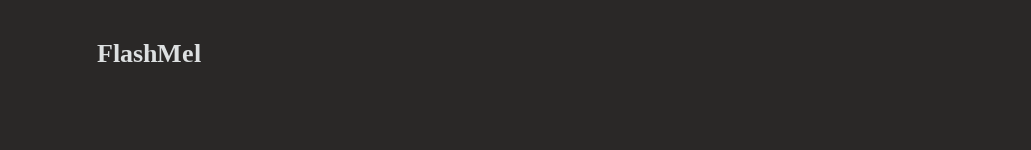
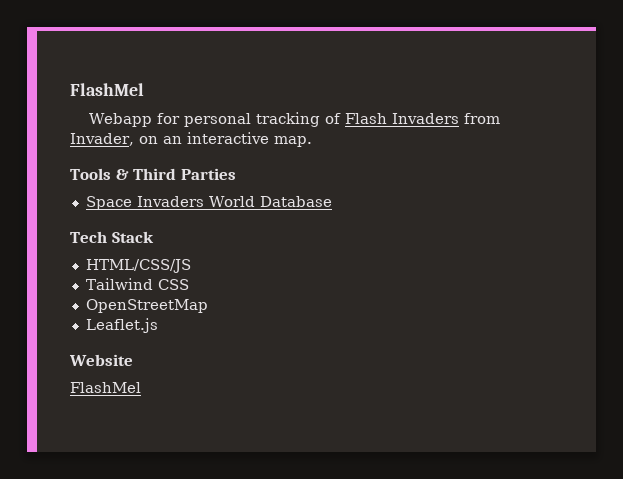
[97,44,201,62] FlashMel -> [70,83,144,96] [89,112,501,127] [70,132,312,147] [70,168,236,180] [85,196,332,210] [70,231,154,243] [85,259,191,273] [85,278,189,290] [85,299,208,313] [85,318,158,333] [69,354,133,366] [70,382,141,393] FlashMel // Webapp for personal tracking of Flash Invaders from Invader, on an interactive map. // Tools & Third Parties // Space Invaders World Database // Tech Stack // HTML/CSS/JS // Tailwind CSS // OpenStreetMap // Leaflet.js // Website // FlashMel

